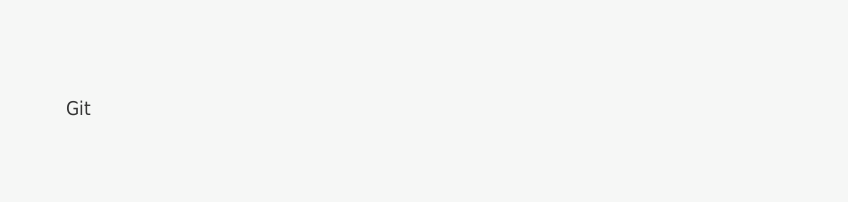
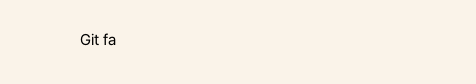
(91, 108) none -> [103,33,117,46] fa

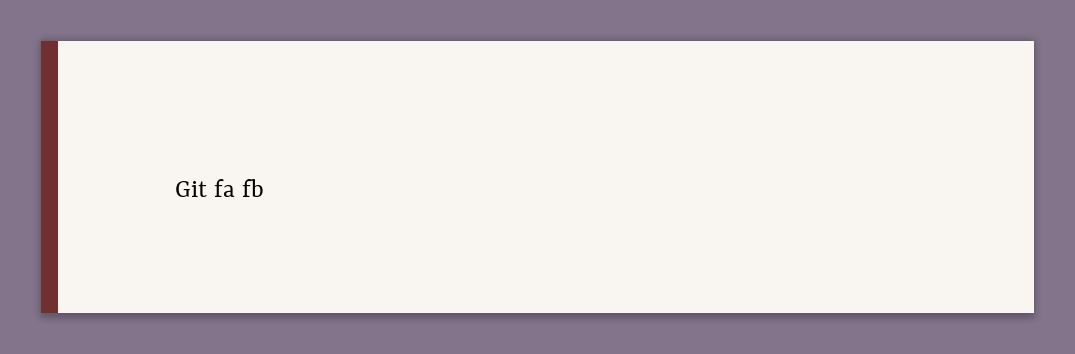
(117, 39) none -> [242,179,265,197] fb

